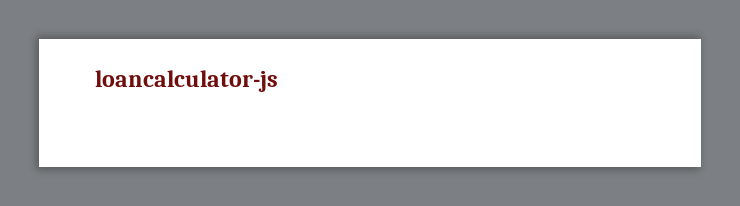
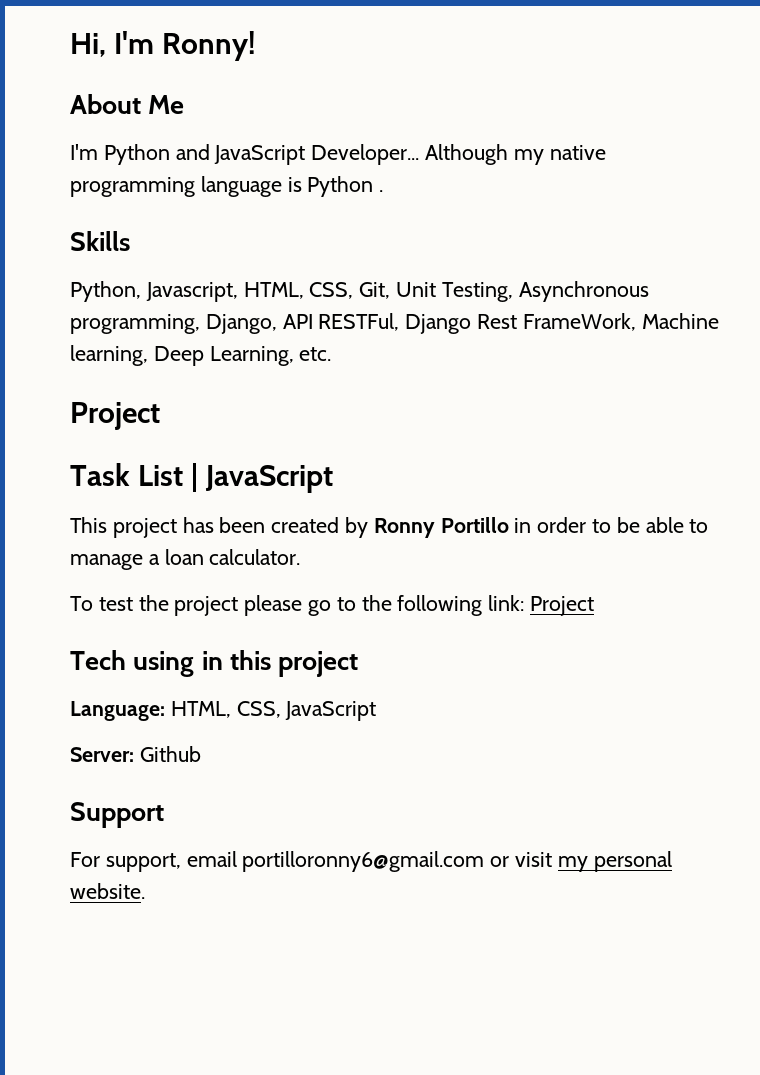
[95,70,278,92] loancalculator-js -> [70,31,257,61] [70,94,185,114] [70,144,606,165] [70,176,384,197] [70,231,130,251] [70,281,649,302] [70,313,719,334] [70,345,332,366] [70,402,160,430] [70,463,334,493] [70,517,709,538] [70,549,301,570] [70,595,595,616] [70,650,359,677] [70,701,377,721] [70,746,201,762] [70,802,164,828] [70,851,672,872] [70,883,145,899] Hi, I'm Ronny! // About Me // I'm Python and JavaScript Developer... Although my native programming language is Python . // Skills // Python, Javascript, HTML, CSS, Git, Unit Testing, Asynchronous programming, Django, API RESTFul, Django Rest FrameWork, Machine learning, Deep Learning, etc. // Project // Task List | JavaScript // This project has been created by Ronny Portillo in order to be able to manage a loan calculator. // To test the project please go to the following link: Project // Tech using in this project // Language: HTML, CSS, JavaScript // Server: Github // Support // For support, email portilloronny6@gmail.com or visit my personal website.

